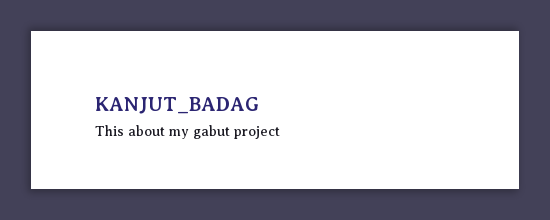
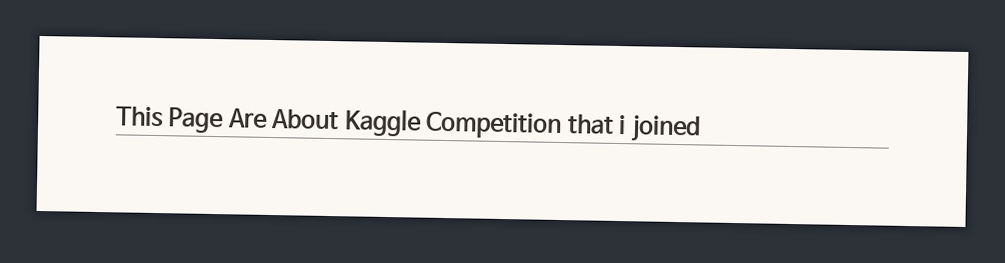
[95,97,259,114] [95,125,280,139] KANJUT_BADAG // This about my gabut project -> [116,106,701,143] This Page Are About Kaggle Competition that i joined

